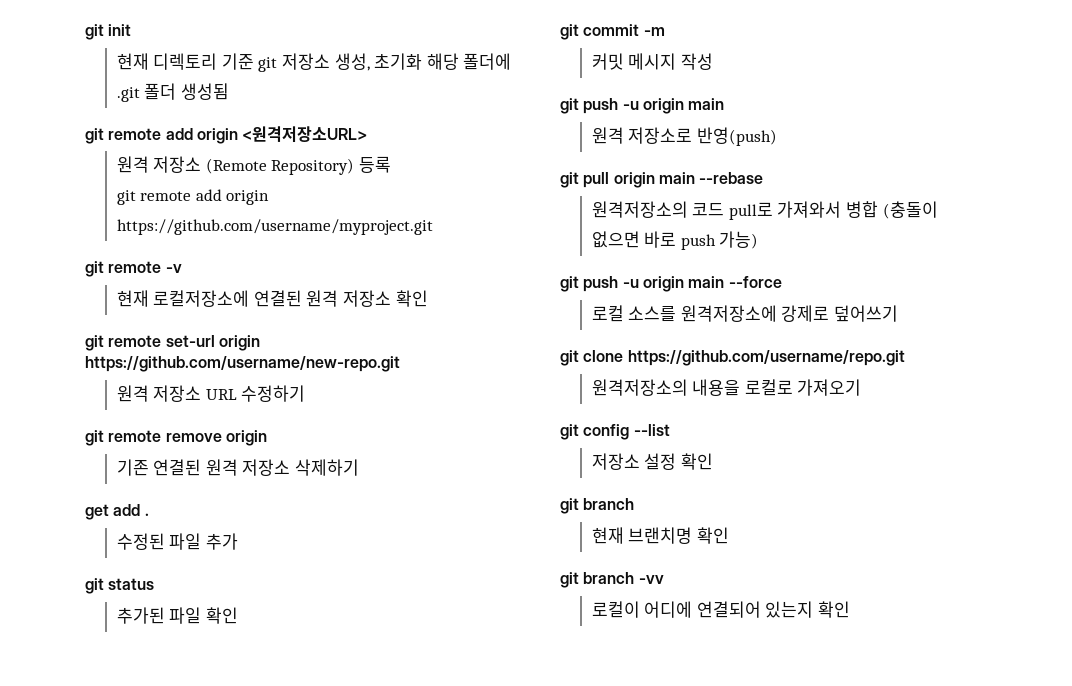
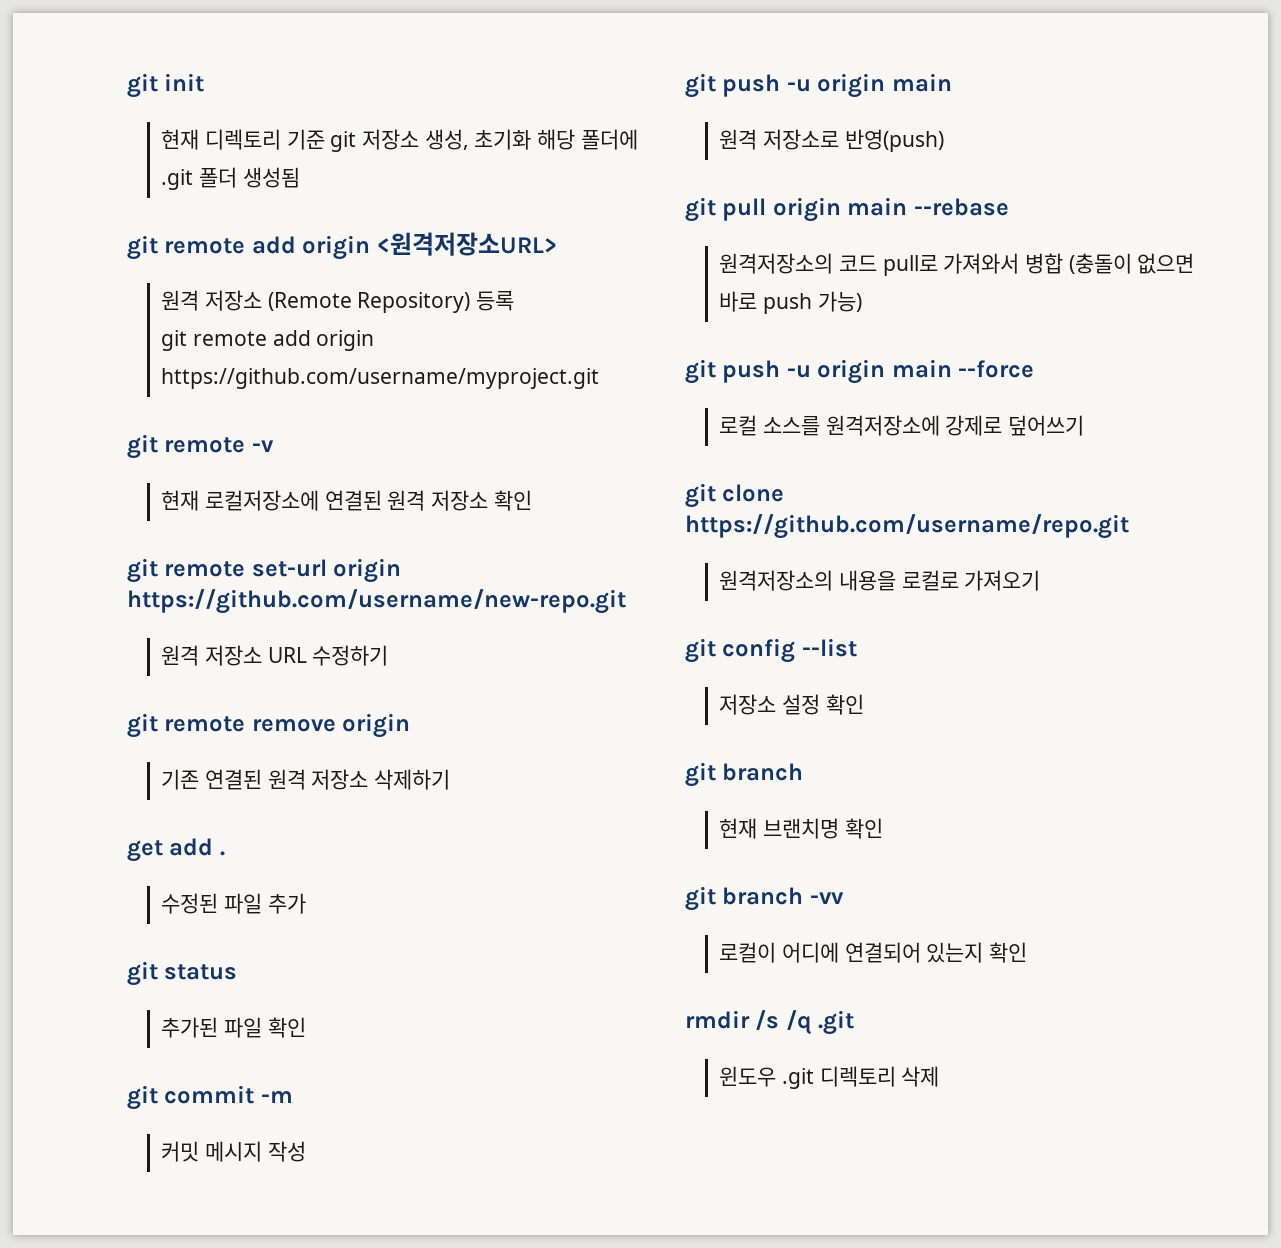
(851, 609) none -> [685,1010,855,1035] [719,1066,940,1089] // rmdir /s /q .git // 윈도우 .git 디렉토리 삭제

